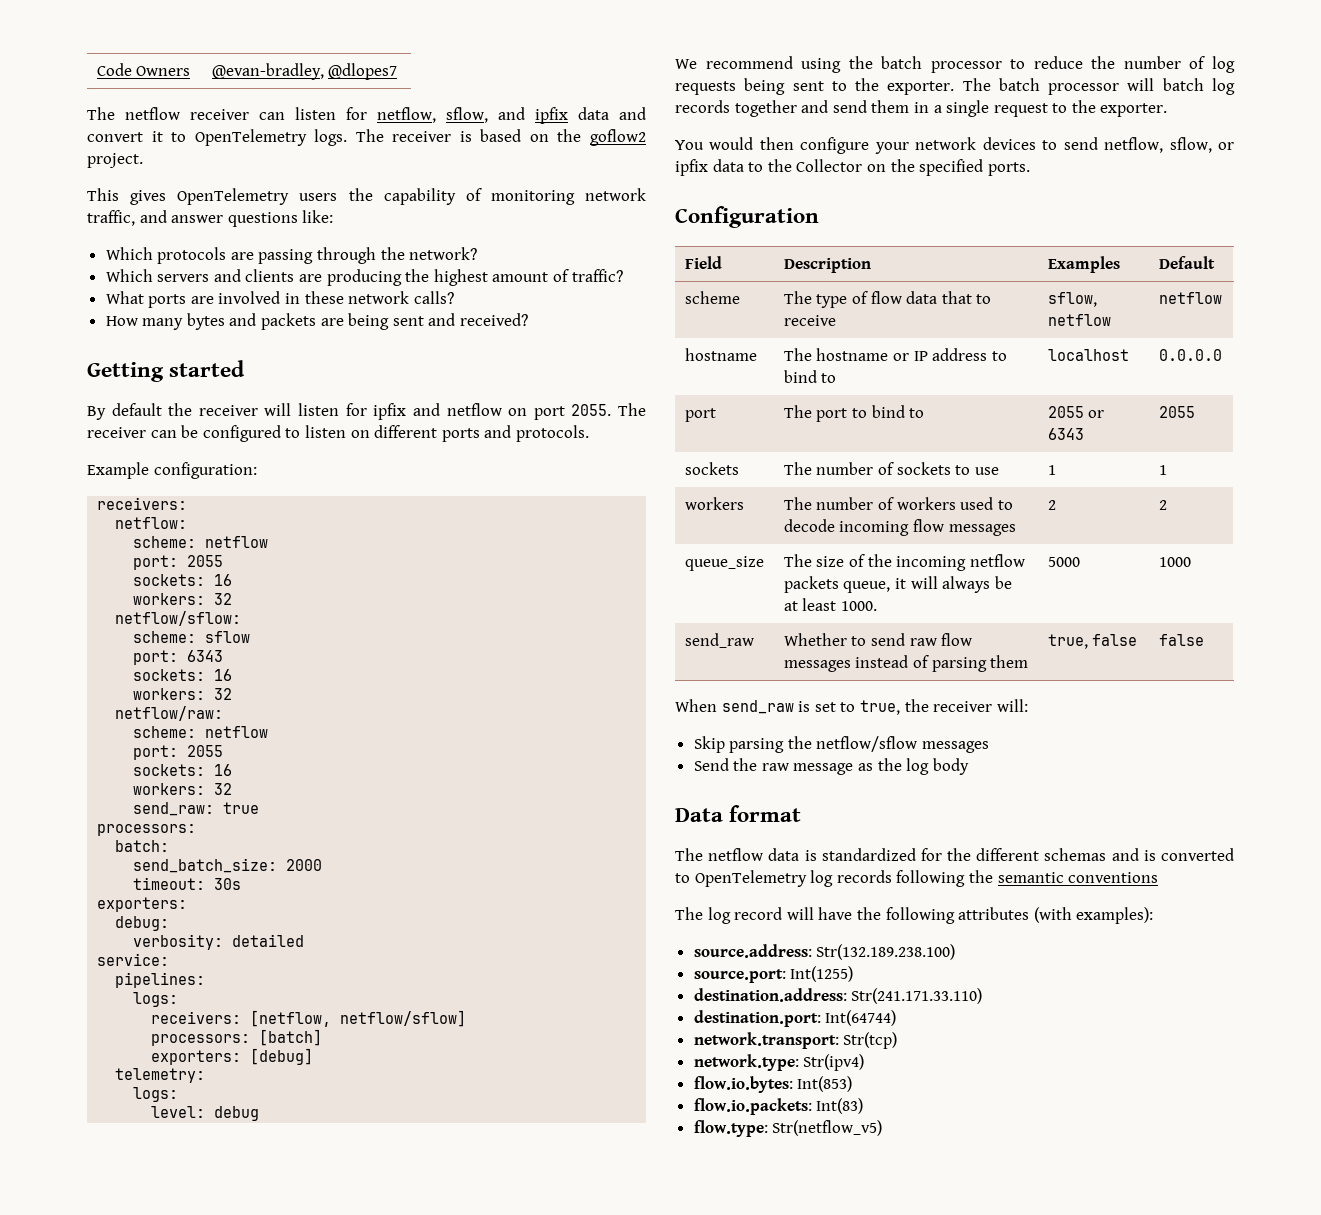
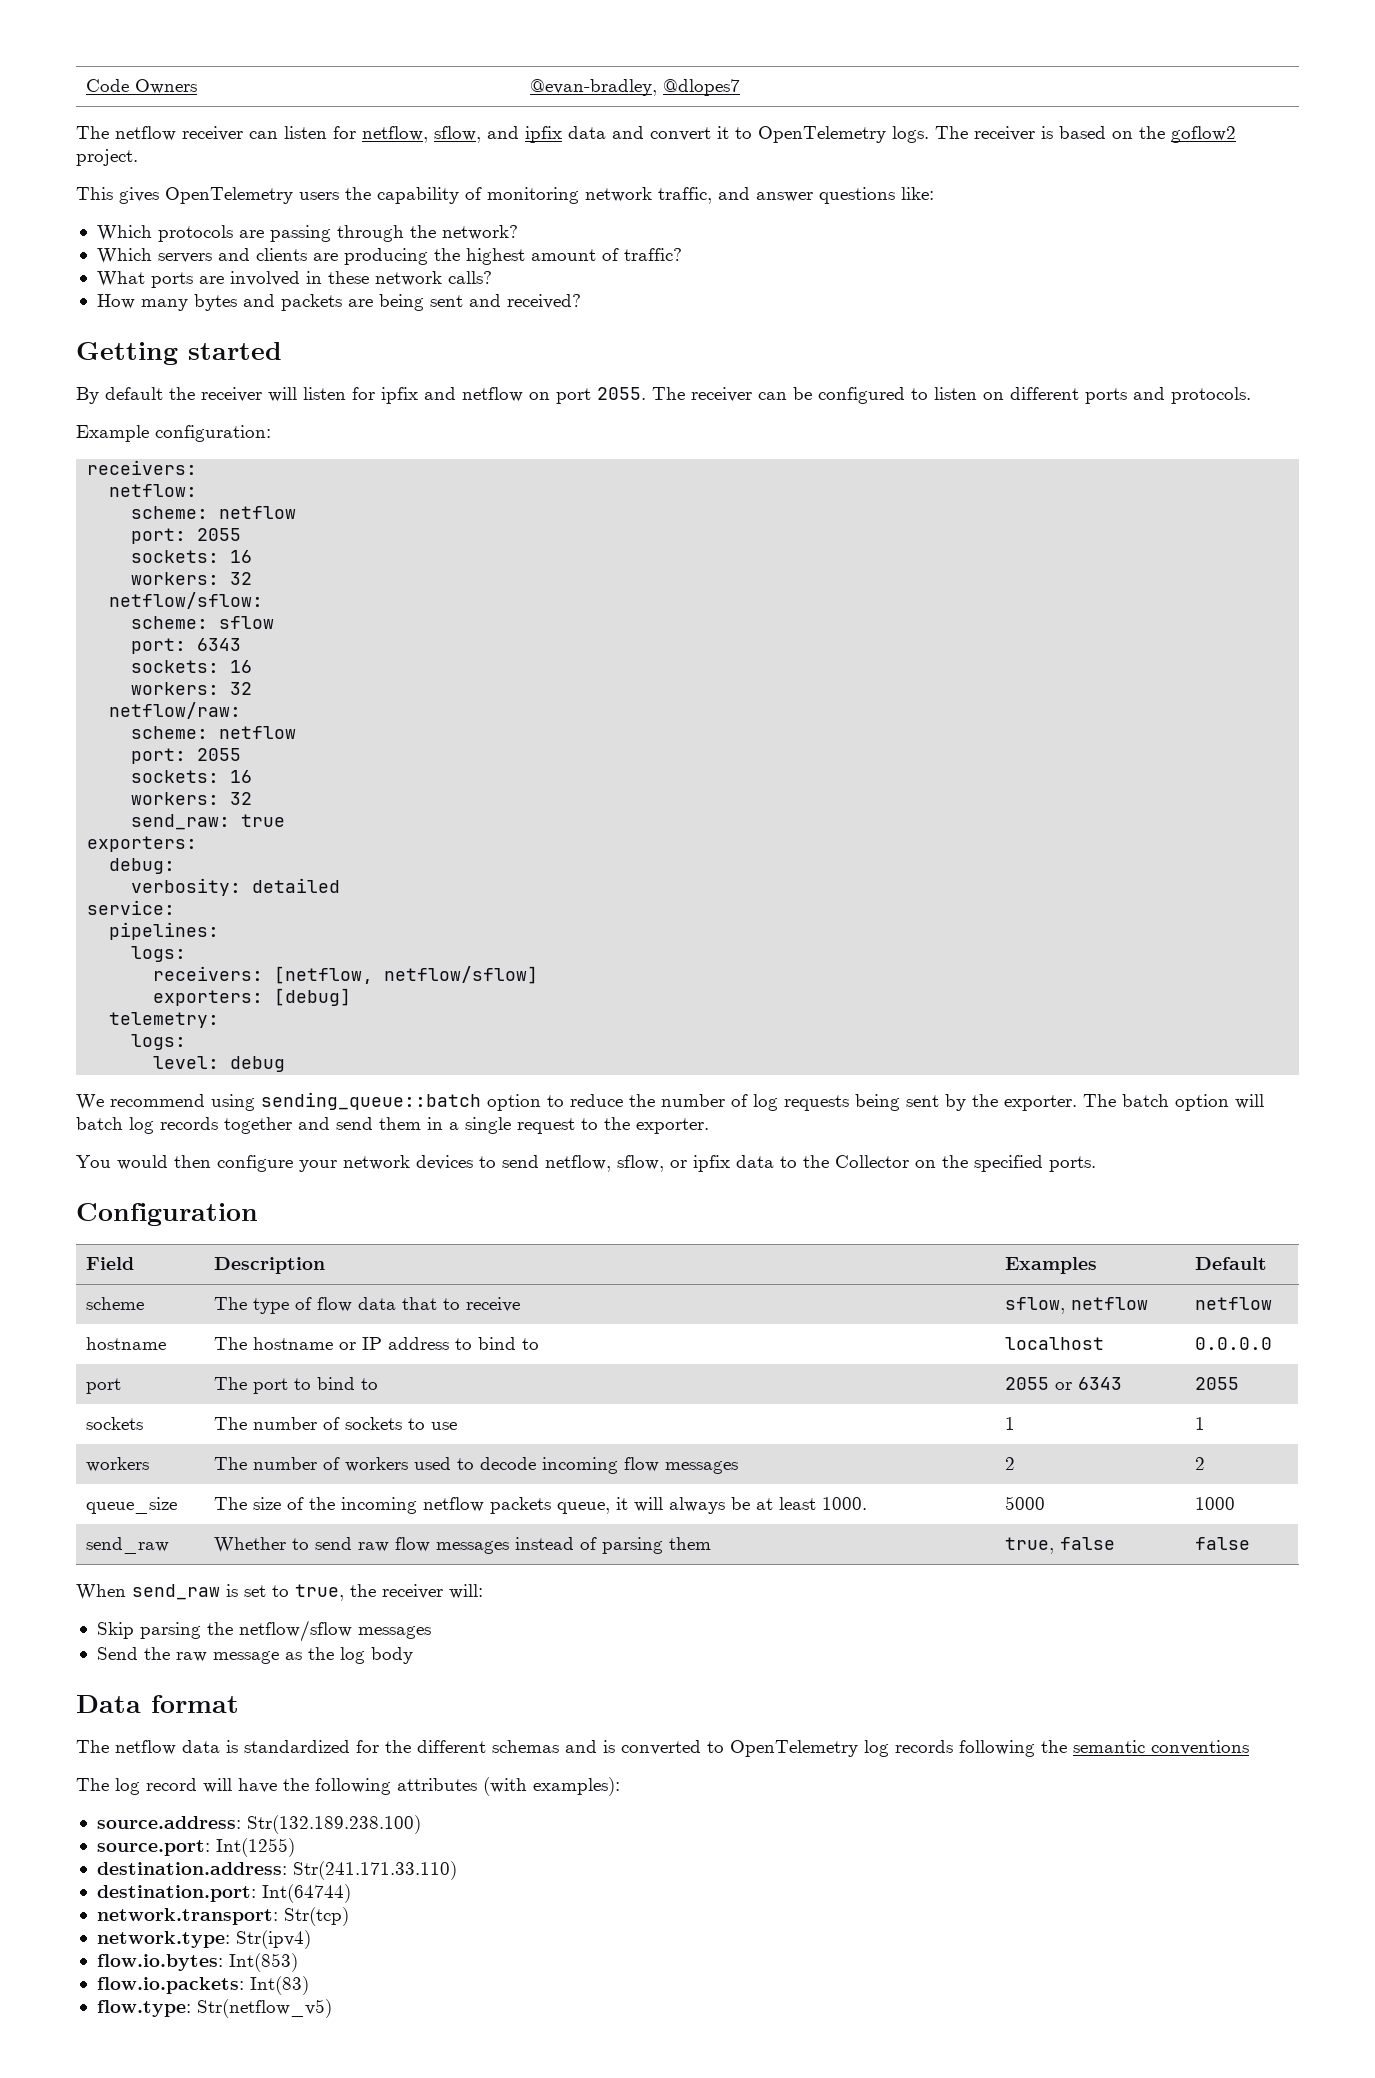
[97,824,197,836] [115,840,170,852] [133,858,323,873] [133,877,242,890] // processors: // batch: // send_batch_size: 2000 // timeout: 30s -> (286, 820) none
[151,1029,323,1046] // processors: [batch] -> (539, 975) none
[848,56,1002,73] the batch processor -> [261,1092,541,1111] sending_queue::batch option
[831,81,847,91] to -> [945,1094,966,1111] by
[1048,83,1120,95] processor -> [1175,1094,1229,1111] option

